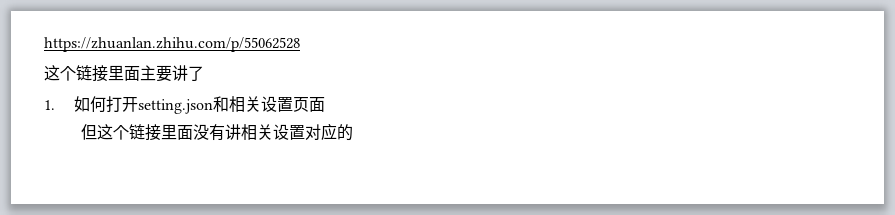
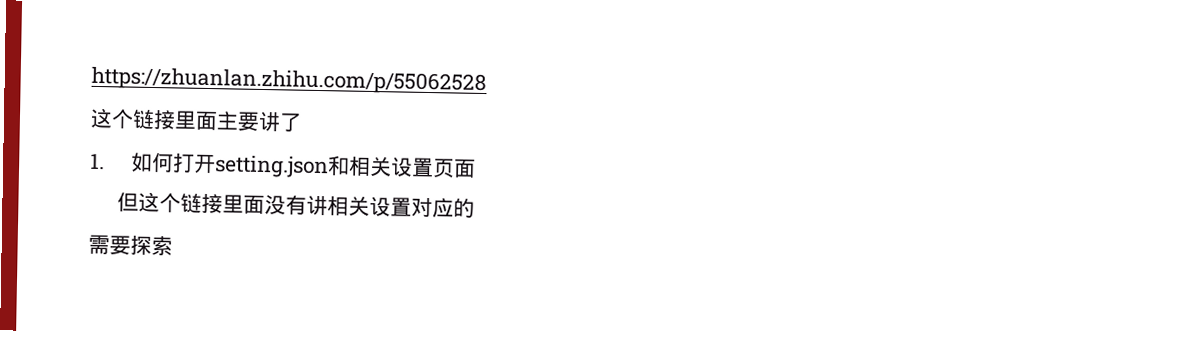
(353, 132) none -> [88,234,173,257] // 需要探索

